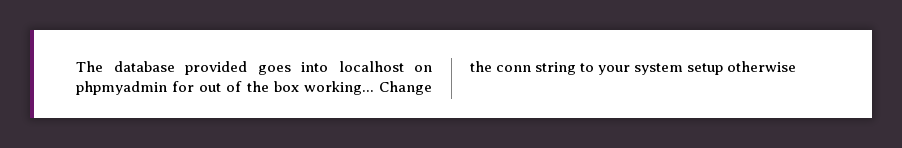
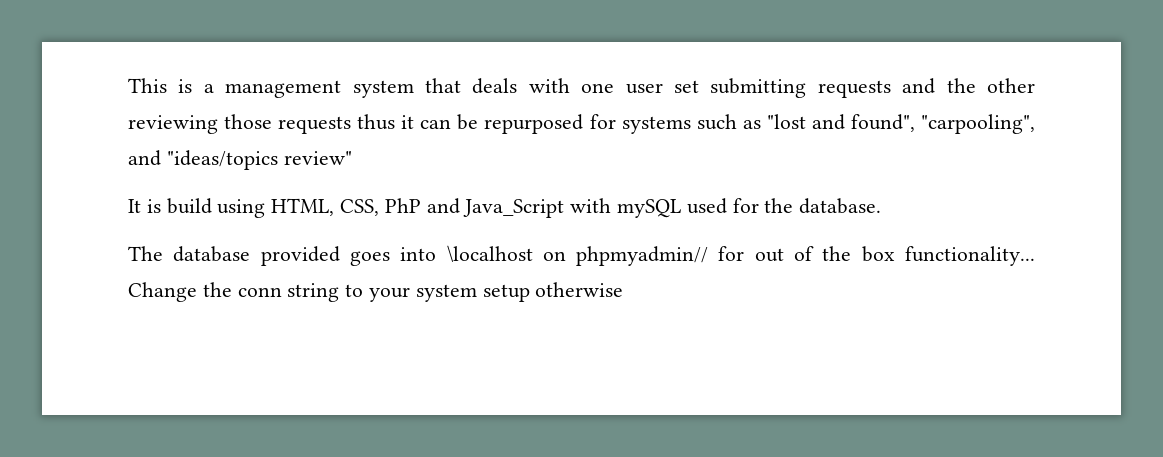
(76, 66) none -> [128,78,1035,98] [128,114,1036,134] [128,150,352,170] [128,198,882,218] This is a management system that deals with one user set submitting requests and the other reviewing those requests thus it can be repurposed for systems such as "lost and found", "carpooling", and "ideas/topics review" // It is build using HTML, CSS, PhP and Java_Script with mySQL used for the database. //
[338,61,432,72] [76,81,167,95] localhost on phpmyadmin -> [446,245,709,266] \localhost on phpmyadmin//
[303,81,374,95] working... -> [904,246,1035,266] functionality...

